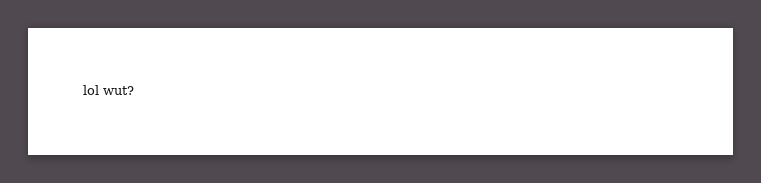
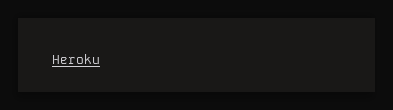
[83,85,134,95] lol wut? -> [52,54,100,64] Heroku

